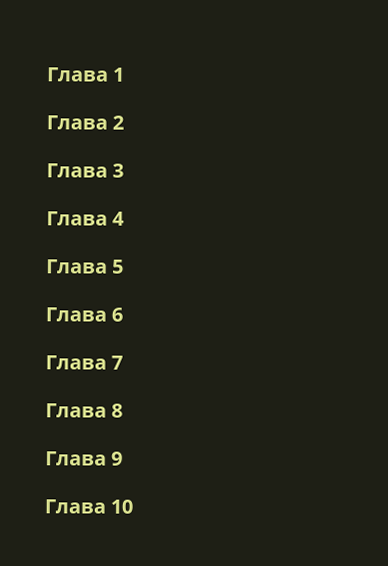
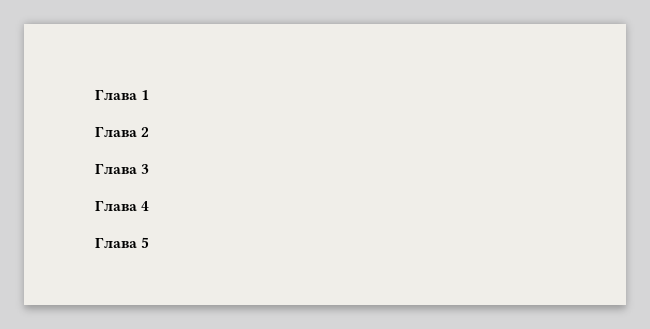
[45,307,124,322] [45,355,124,370] [45,403,124,418] [45,451,124,466] [44,499,134,514] // Глава 6 // Глава 7 // Глава 8 // Глава 9 // Глава 10 -> (150, 242) none

